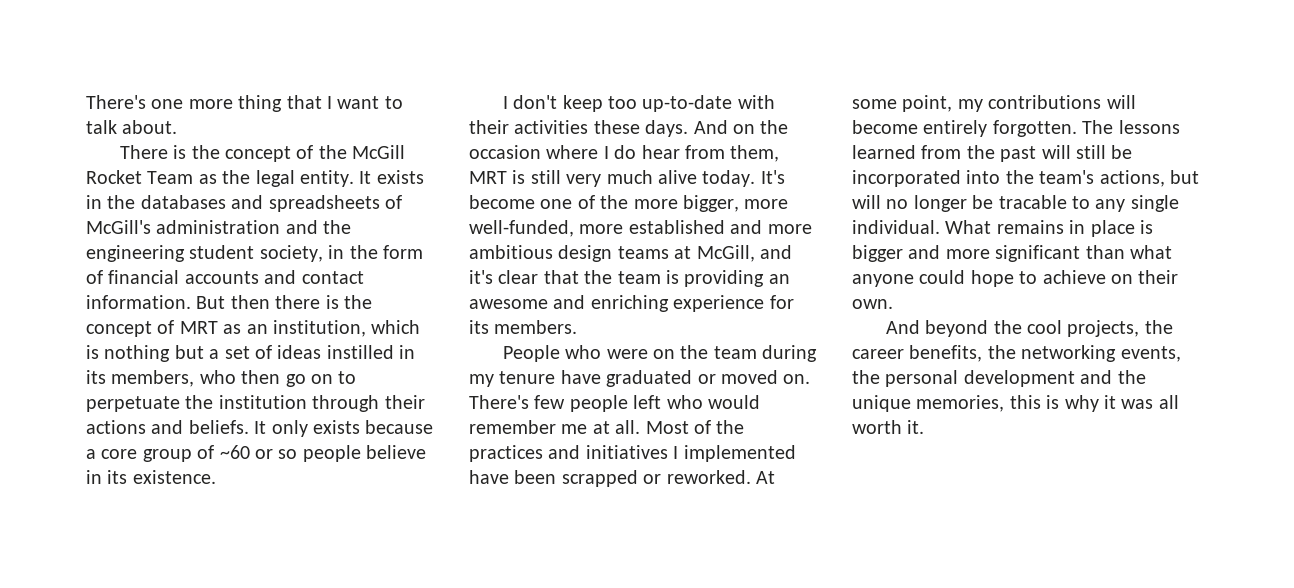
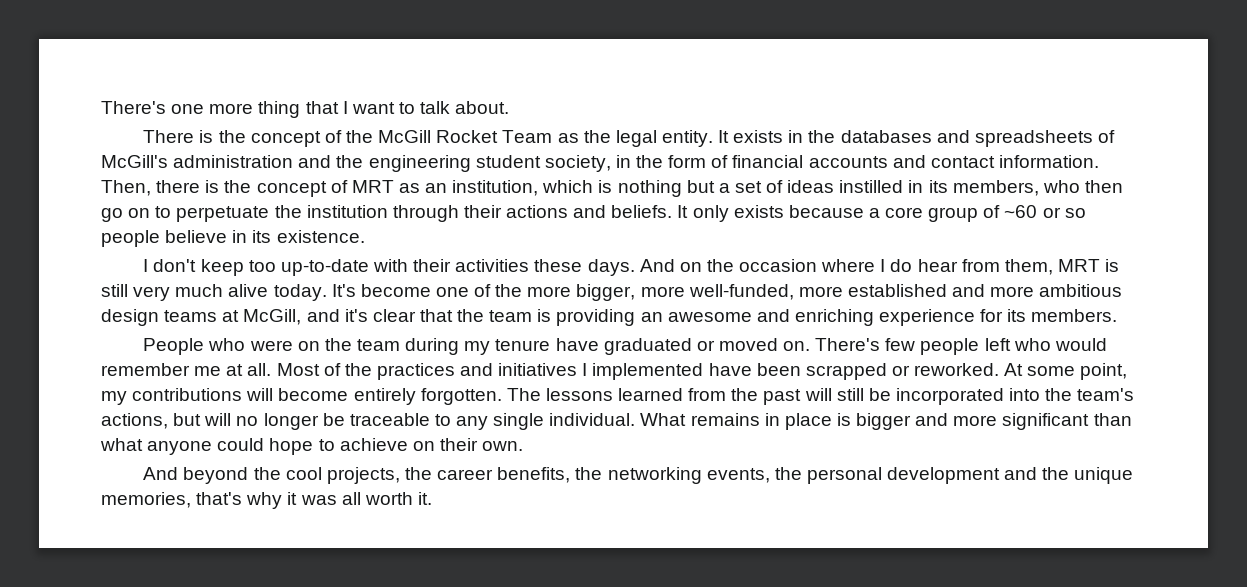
[196,295,270,309] But then -> [101,180,151,196] Then,
[998,195,1067,209] tracable -> [349,413,430,426] traceable
[1009,395,1060,409] this is -> [196,492,243,505] that's

